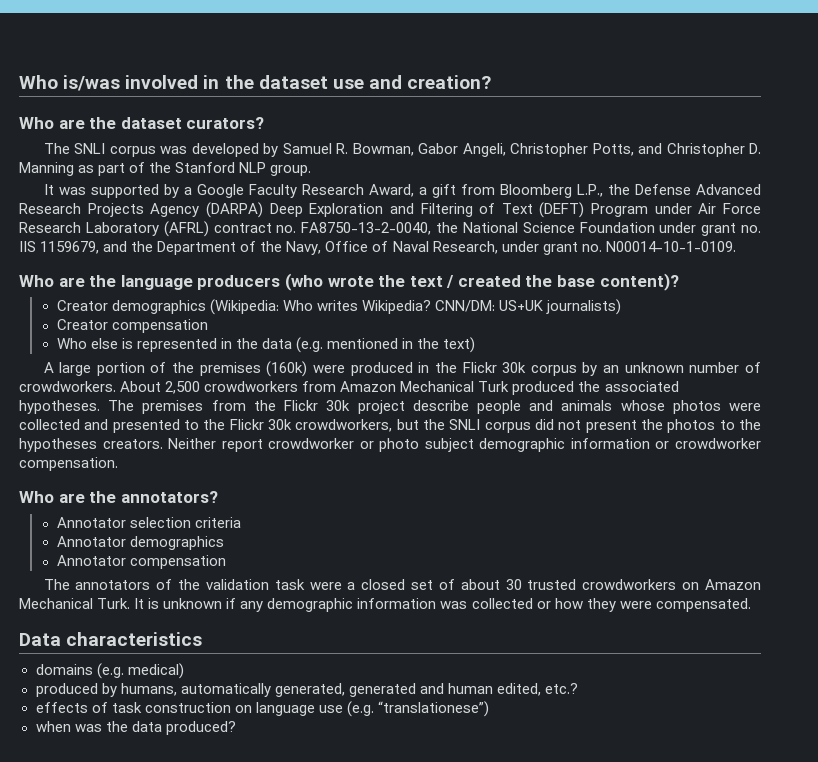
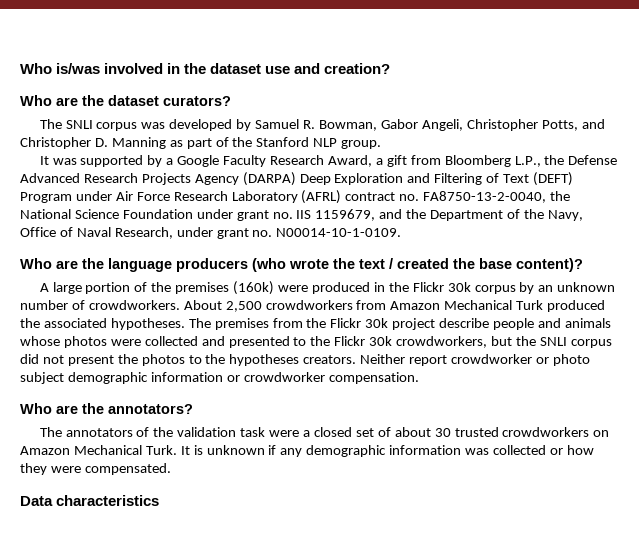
[56,299,622,315] [56,319,208,333] [56,337,476,353] // Creator demographics (Wikipedia: Who writes Wikipedia? CNN/DM: US+UK journalists) // Creator compensation // Who else is represented in the data (e.g. mentioned in the text) -> (583, 265) none
[56,517,241,528] [56,536,224,550] [56,555,226,569] // Annotator selection criteria // Annotator demographics // Annotator compensation -> (193, 409) none
[35,663,184,679] [35,683,578,697] [35,701,489,717] [35,721,236,735] // domains (e.g. medical) // produced by humans, automatically generated, generated and human edited, etc.? // effects of task construction on language use (e.g. “translationese”) // when was the data produced? -> (160, 500) none

